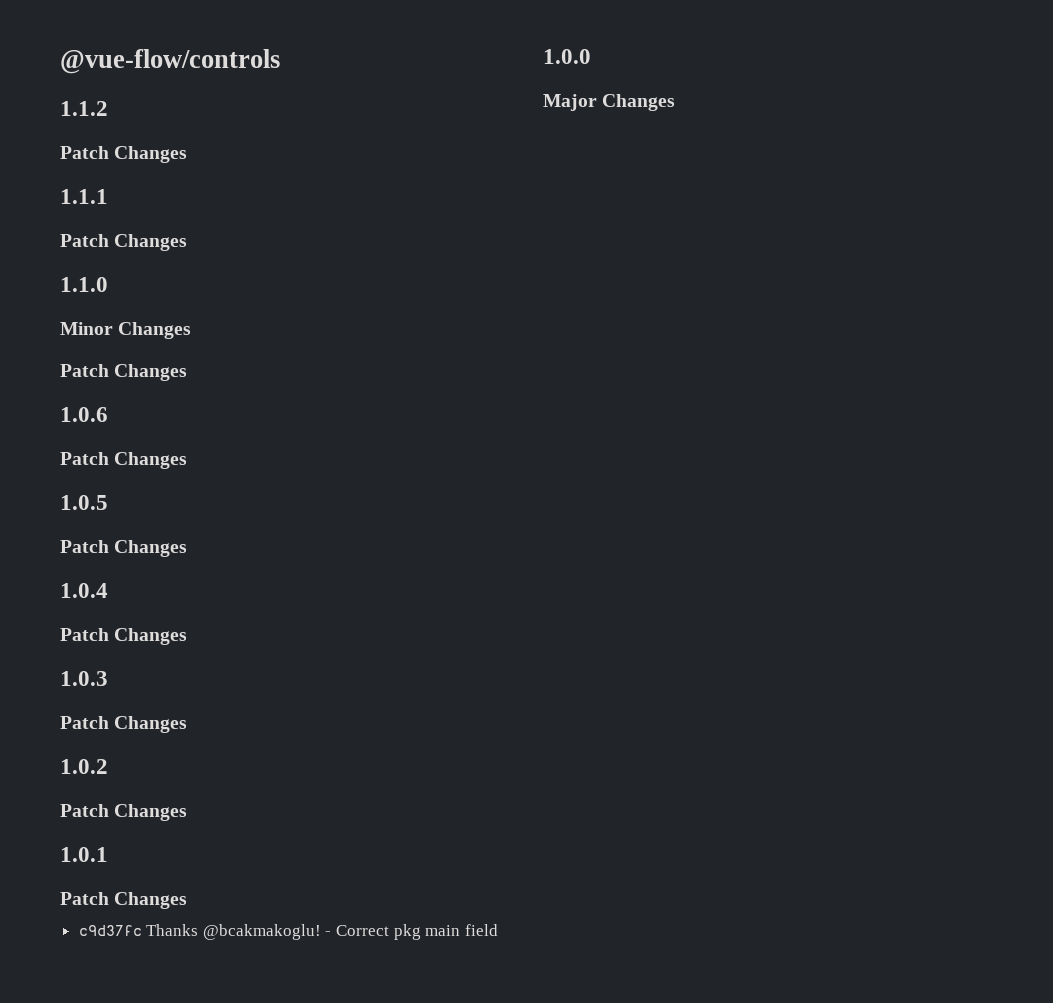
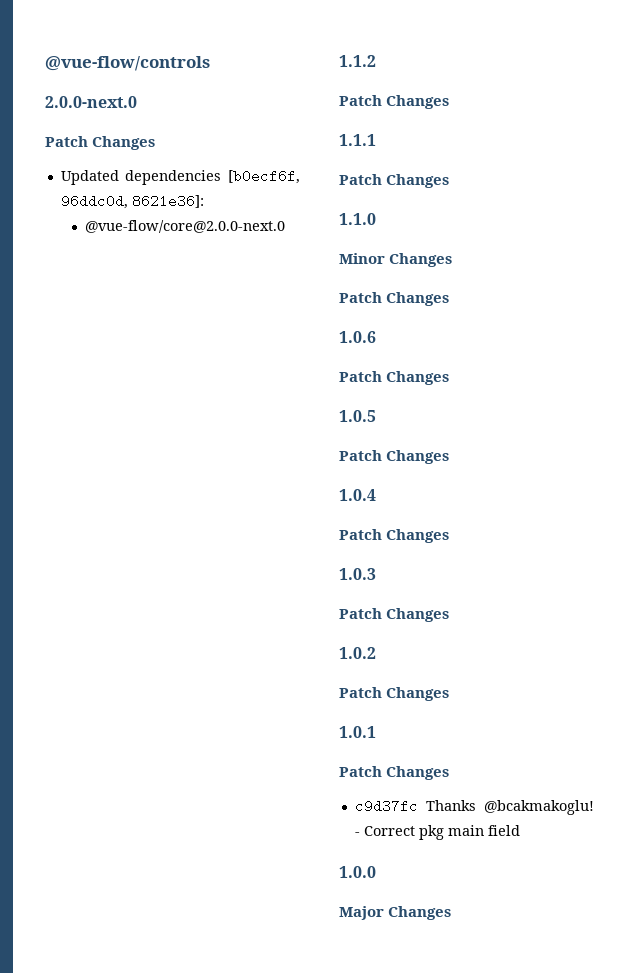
(280, 61) none -> [45,96,137,108] [45,136,156,150] [60,169,300,185] [60,194,204,209] [84,220,285,233] // 2.0.0-next.0 // Patch Changes // Updated dependencies [b0ecf6f, 96ddc0d, 8621e36]: // @vue-flow/core@2.0.0-next.0

